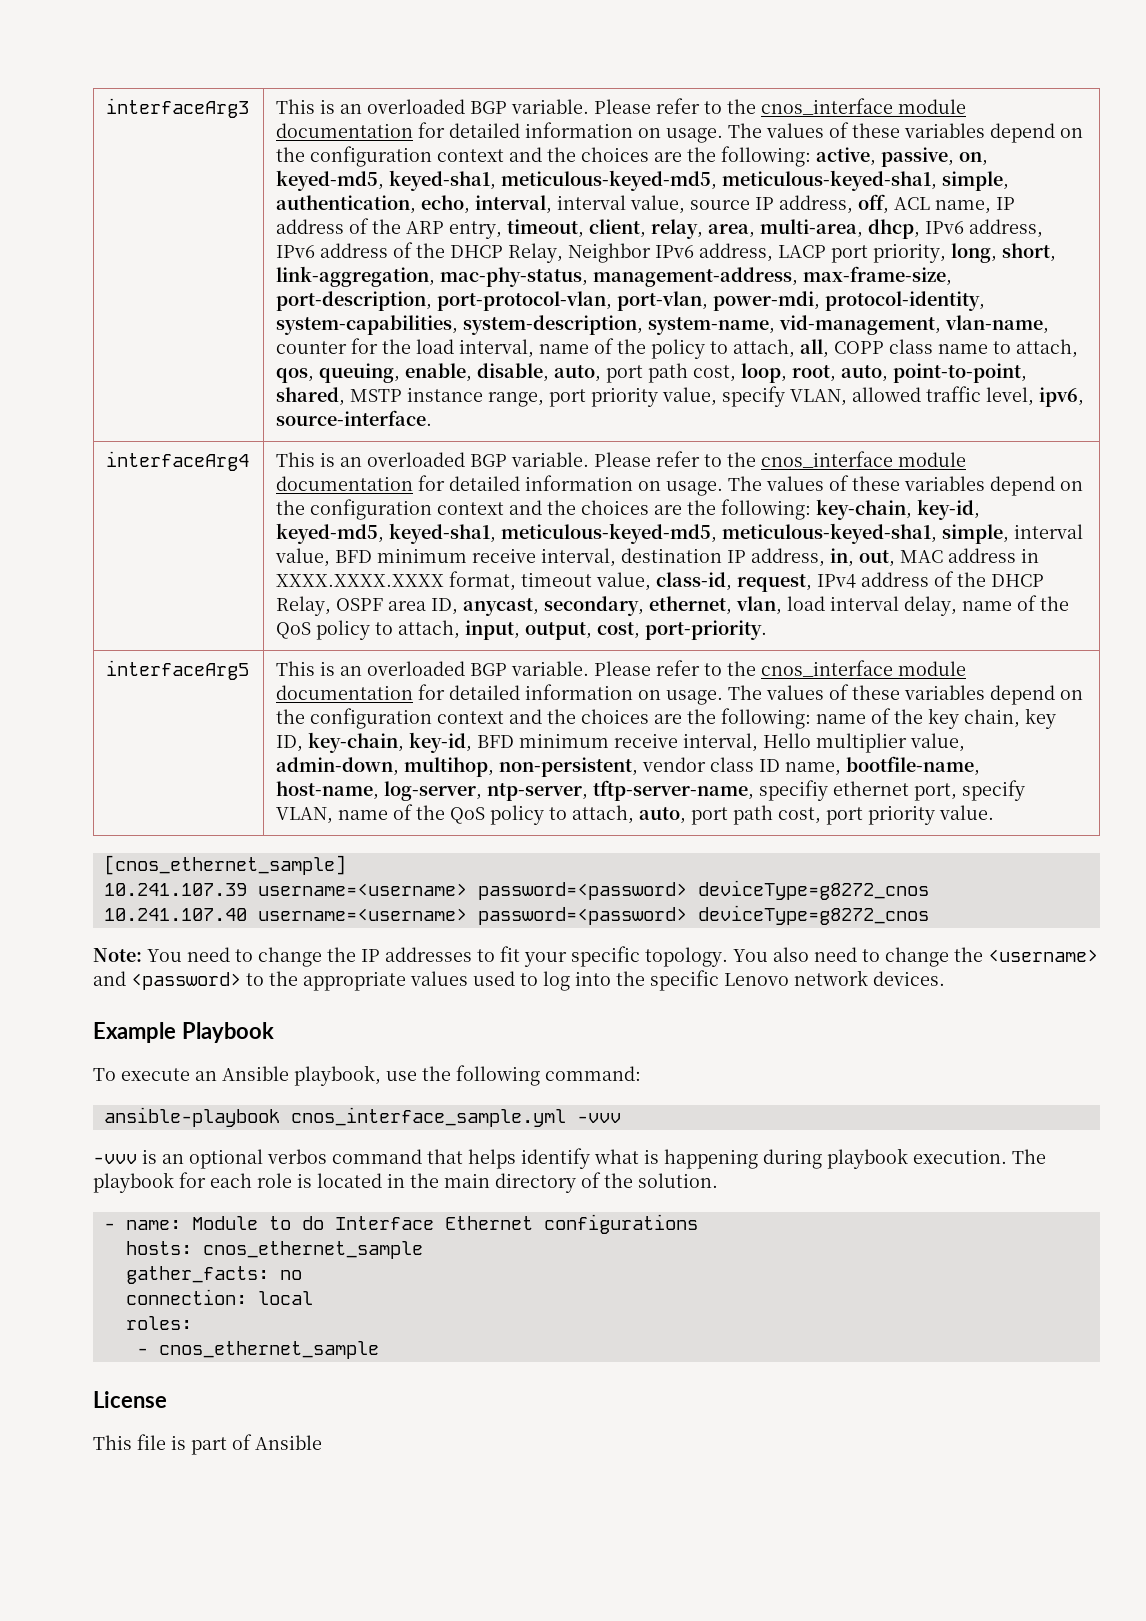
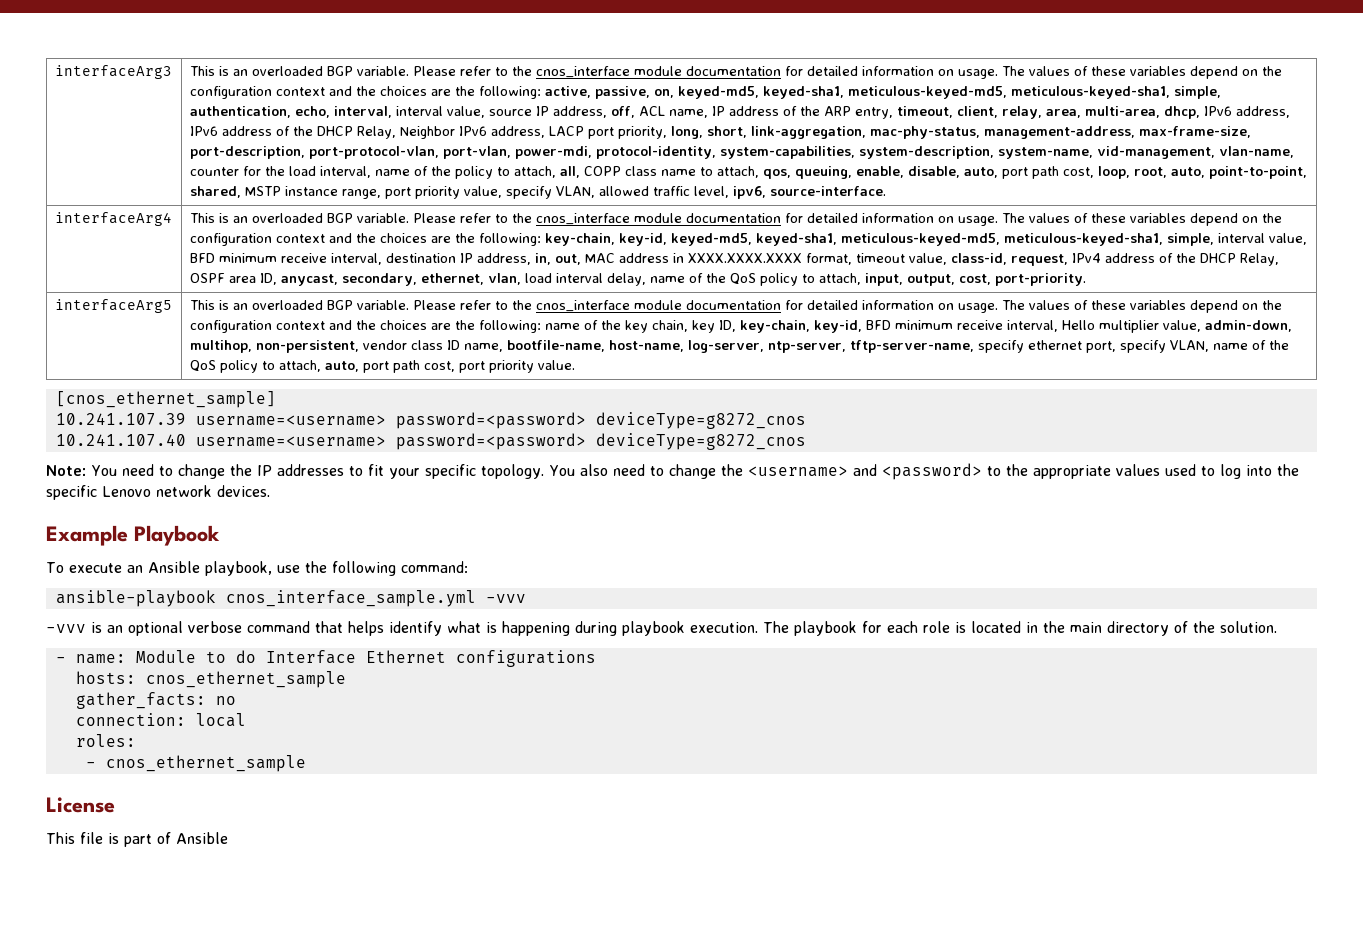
[759,780,829,801] specifiy -> [977,340,1024,353] specify
[267,1149,327,1164] verbos -> [188,621,242,633] verbose

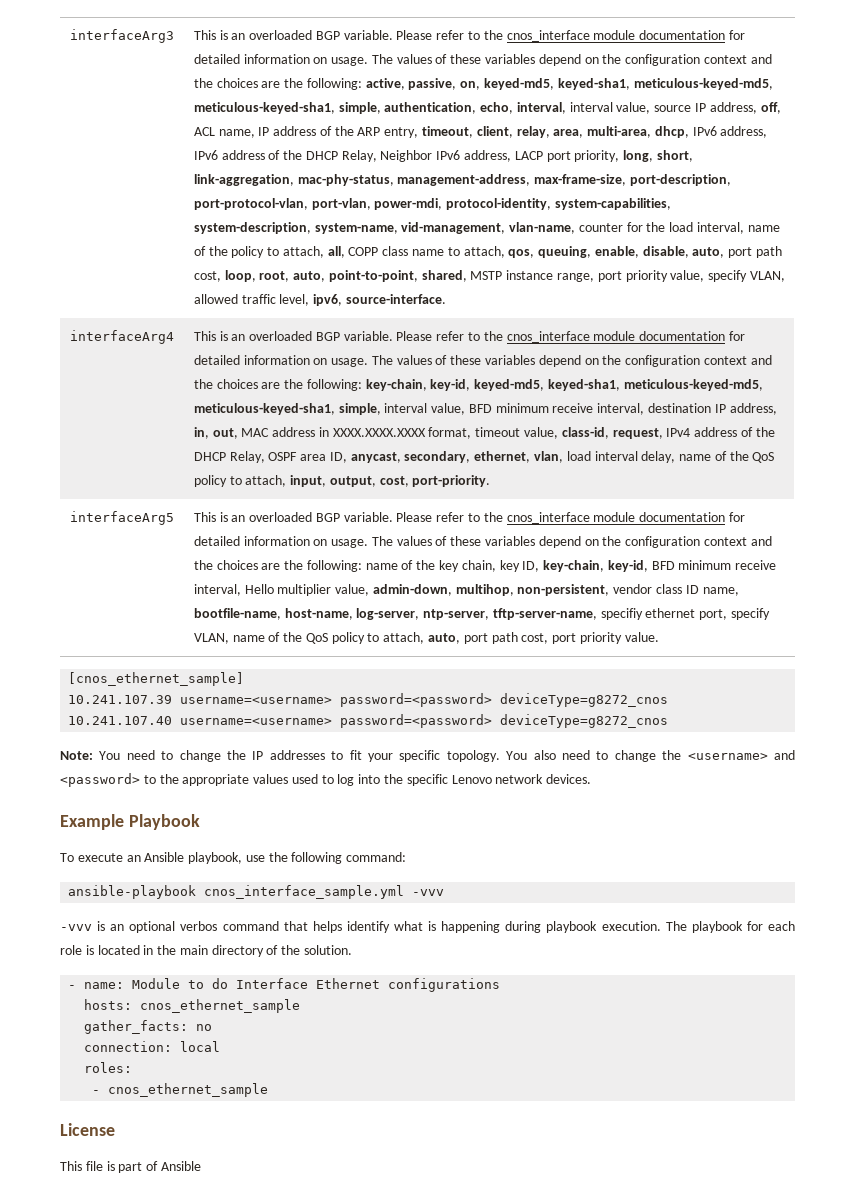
[977,340,1024,353] specify -> [600,608,643,620] specifiy
[188,621,242,633] verbose -> [180,921,218,931] verbos

